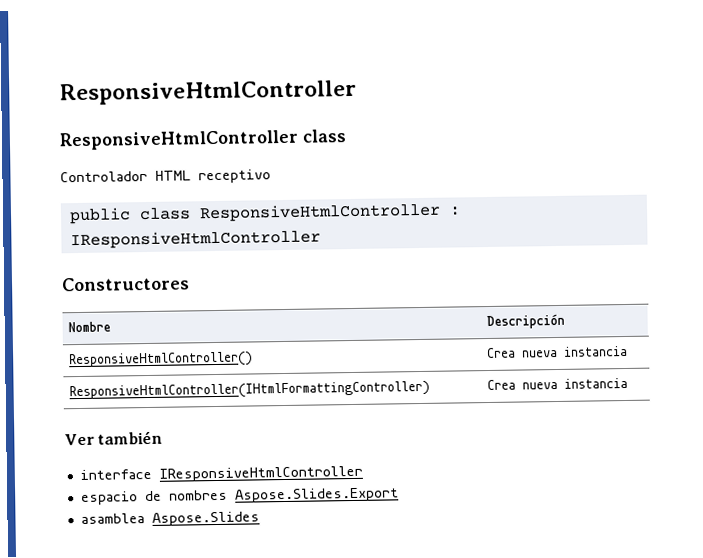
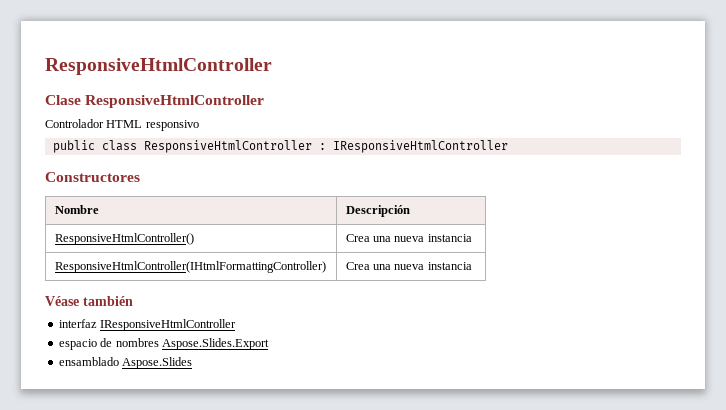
[59,79,357,106] [59,129,346,151] ResponsiveHtmlController // ResponsiveHtmlController class -> [45,58,272,75] [45,95,265,108] ResponsiveHtmlController // Clase ResponsiveHtmlController
[198,169,271,184] receptivo -> [145,120,199,131] responsivo
(517, 353) none -> [372,236,391,242] una
[522,377,629,390] [64,433,95,446] nueva instancia // Ver -> [372,262,472,270] [45,296,79,306] una nueva instancia // Véase
[79,468,152,481] interface -> [58,319,97,328] interfaz
[80,513,145,524] asamblea -> [58,357,119,366] ensamblado

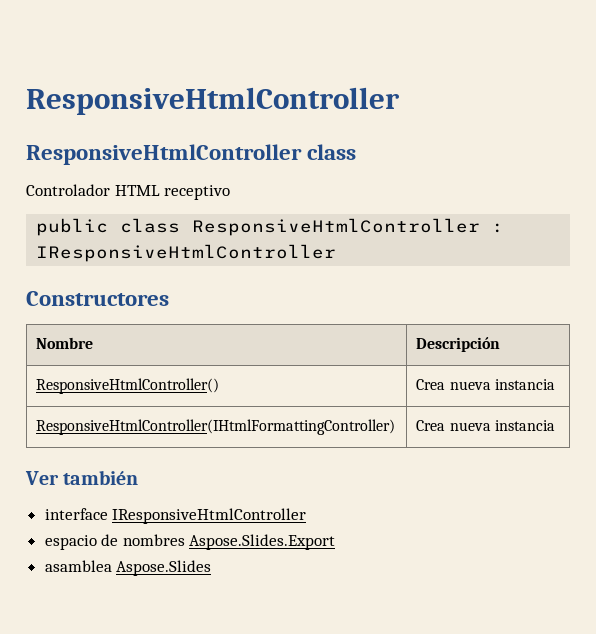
[45,58,272,75] [45,95,265,108] ResponsiveHtmlController // Clase ResponsiveHtmlController -> [26,87,400,115] [26,144,357,165] ResponsiveHtmlController // ResponsiveHtmlController class
[145,120,199,131] responsivo -> [164,185,231,200] receptivo
[372,236,391,242] una -> (446, 384) none
[372,262,472,270] [45,296,79,306] una nueva instancia // Véase -> [449,420,555,431] [25,471,59,485] nueva instancia // Ver
[58,319,97,328] interfaz -> [44,508,108,520] interface
[58,357,119,366] ensamblado -> [44,560,112,572] asamblea

